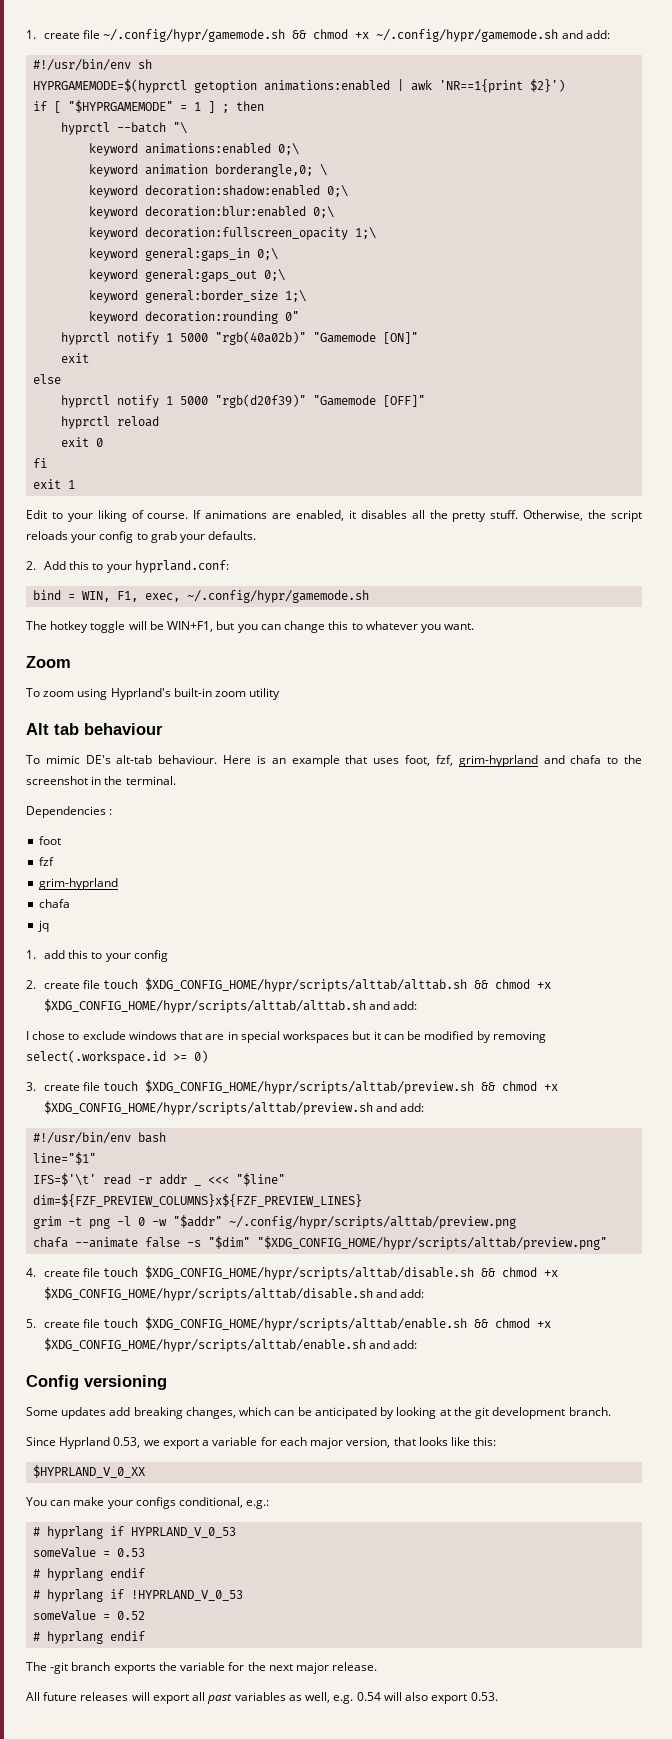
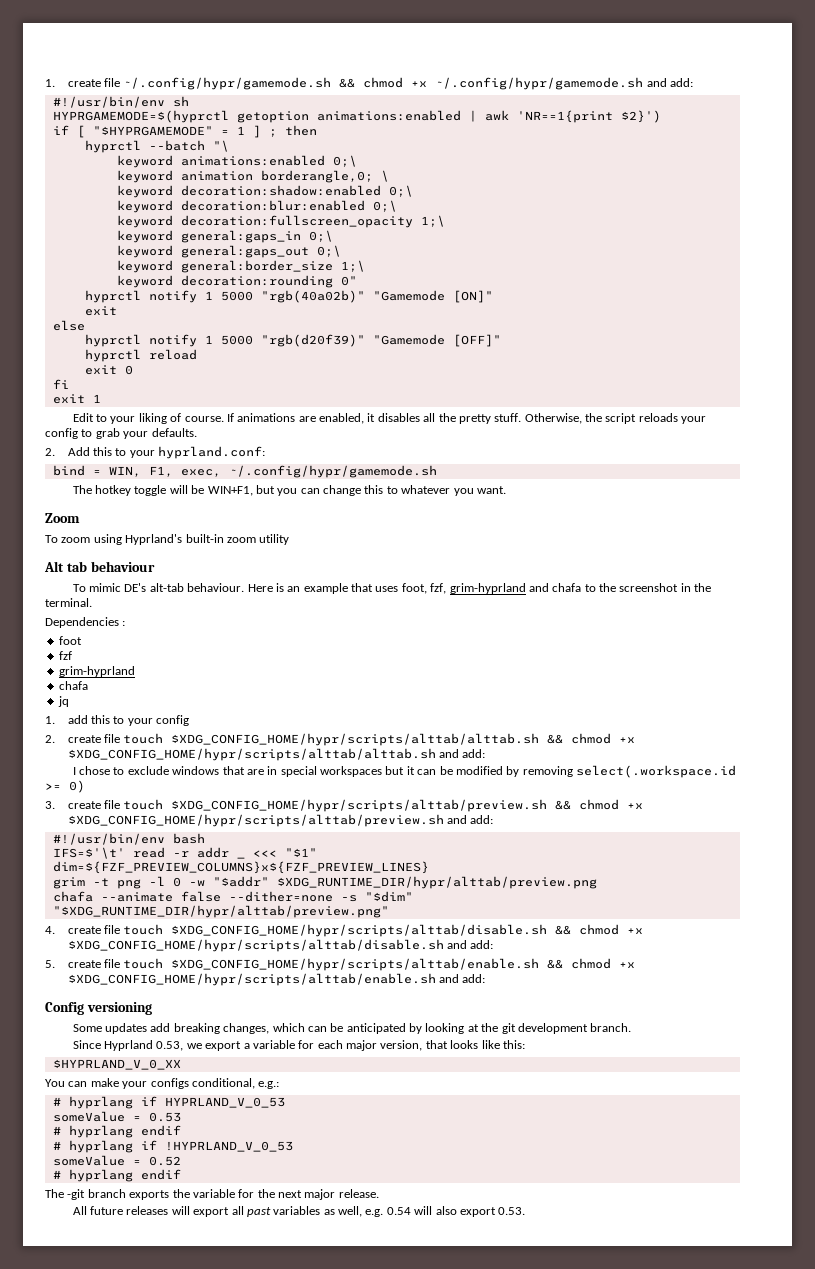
[33,1152,97,1165] // line="$1" -> (205, 838) none
[236,1173,286,1186] "$line" -> [284,848,317,857] "$1"
[229,1216,517,1229] ~/.config/hypr/scripts/alttab/preview.png -> [276,876,597,889] $XDG_RUNTIME_DIR/hypr/alttab/preview.png
(181, 1242) none -> [228,891,333,902] --dither=none
[257,1236,608,1250] "$XDG_CONFIG_HOME/hypr/scripts/alttab/preview.png" -> [52,905,389,918] "$XDG_RUNTIME_DIR/hypr/alttab/preview.png"

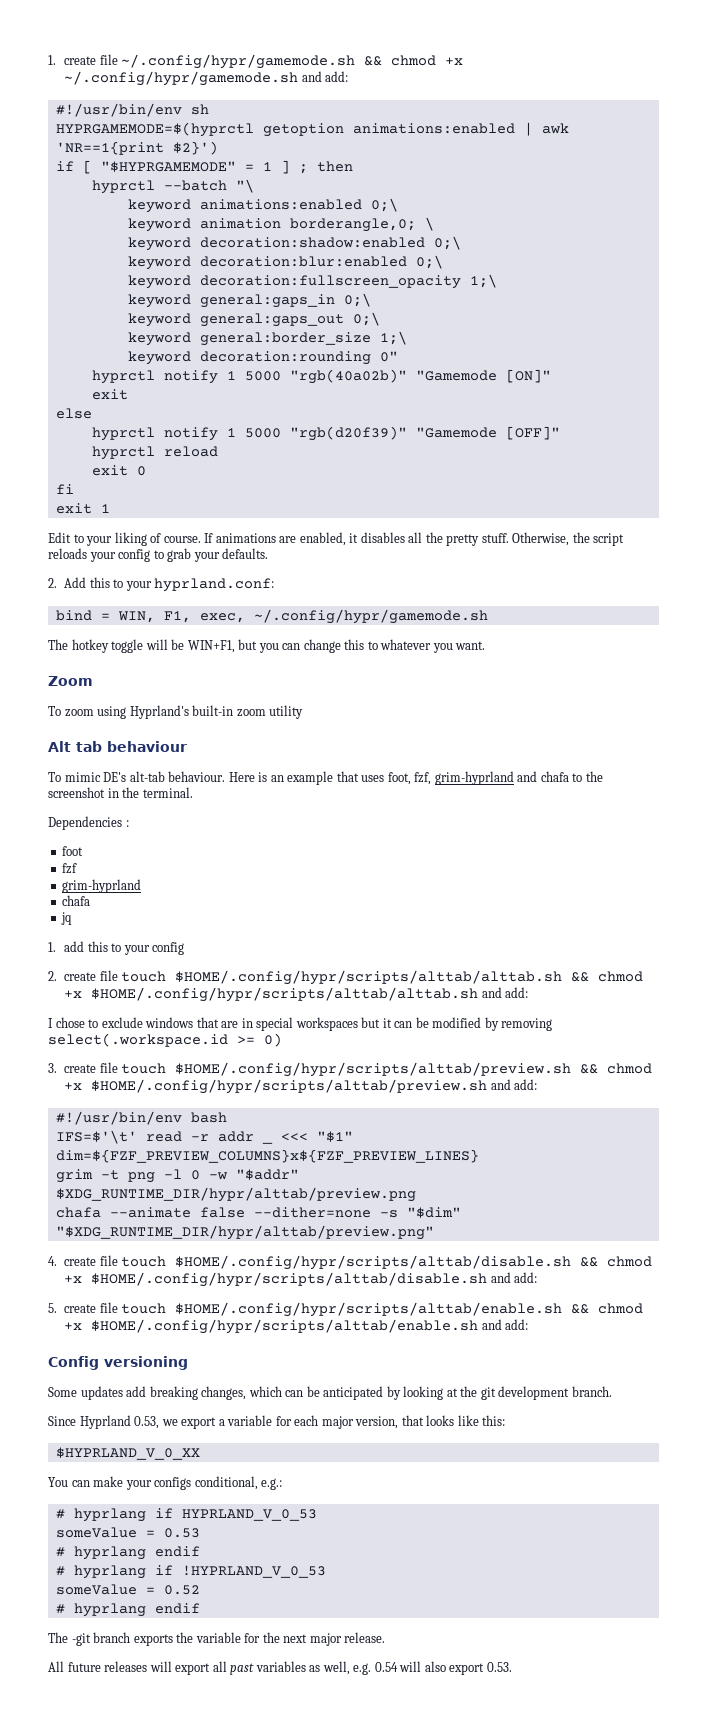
[171,733,636,746] [67,748,436,761] $XDG_CONFIG_HOME/hypr/scripts/alttab/alttab.sh && chmod +x $XDG_CONFIG_HOME/hypr/scripts/alttab/alttab.sh -> [175,970,644,985] [64,987,479,1002] $HOME/.config/hypr/scripts/alttab/alttab.sh && chmod +x $HOME/.config/hypr/scripts/alttab/alttab.sh
[171,799,644,812] [67,814,444,827] $XDG_CONFIG_HOME/hypr/scripts/alttab/preview.sh && chmod +x $XDG_CONFIG_HOME/hypr/scripts/alttab/preview.sh -> [175,1062,653,1077] [64,1079,488,1094] $HOME/.config/hypr/scripts/alttab/preview.sh && chmod +x $HOME/.config/hypr/scripts/alttab/preview.sh
[171,924,644,937] [67,939,444,952] $XDG_CONFIG_HOME/hypr/scripts/alttab/disable.sh && chmod +x $XDG_CONFIG_HOME/hypr/scripts/alttab/disable.sh -> [175,1255,653,1270] [64,1272,488,1287] $HOME/.config/hypr/scripts/alttab/disable.sh && chmod +x $HOME/.config/hypr/scripts/alttab/disable.sh
[171,958,636,971] [67,973,436,986] $XDG_CONFIG_HOME/hypr/scripts/alttab/enable.sh && chmod +x $XDG_CONFIG_HOME/hypr/scripts/alttab/enable.sh -> [175,1302,644,1317] [64,1319,479,1334] $HOME/.config/hypr/scripts/alttab/enable.sh && chmod +x $HOME/.config/hypr/scripts/alttab/enable.sh

